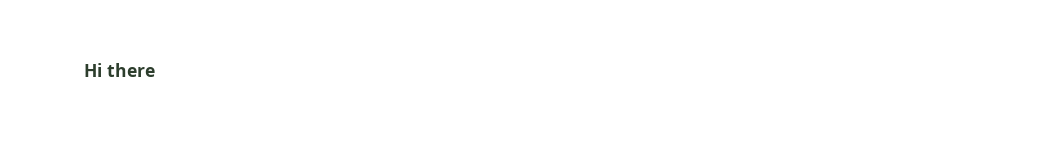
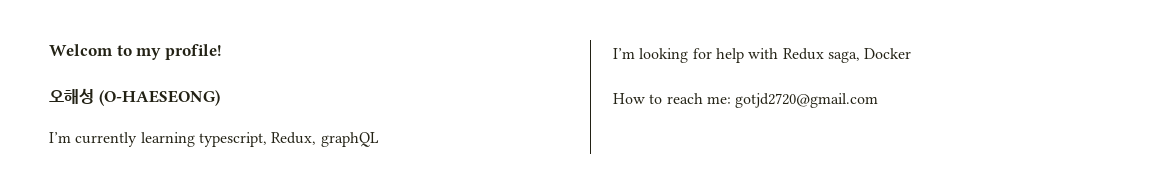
[84,63,155,77] Hi there -> [49,44,222,60] [49,88,220,106] [49,132,379,147] [613,48,912,63] [613,93,879,108] Welcom to my profile! // 오해성 (O-HAESEONG) // I’m currently learning typescript, Redux, graphQL // I’m looking for help with Redux saga, Docker // How to reach me: gotjd2720@gmail.com

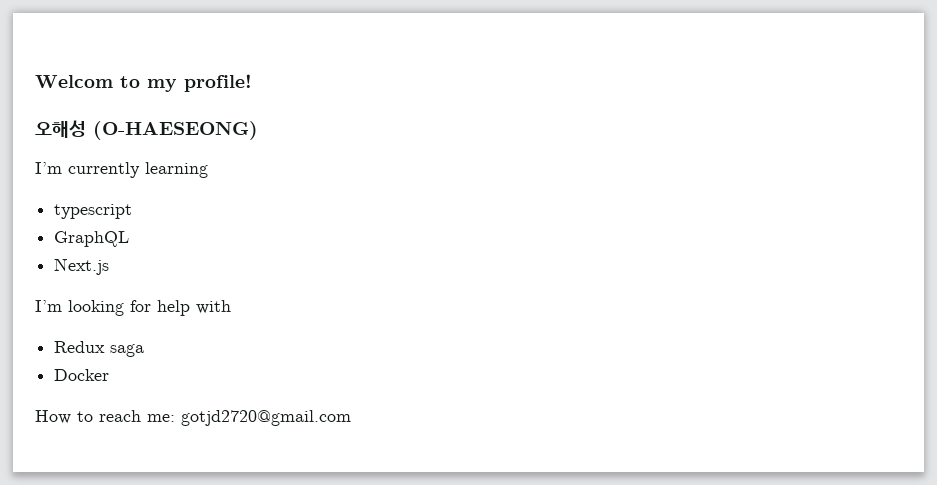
[198,132,379,147] typescript, Redux, graphQL -> [54,204,133,219] [54,231,130,247] [54,258,110,275] // typescript // GraphQL // Next.js
[782,48,860,63] Redux saga, -> [54,341,145,357] // Redux saga //

